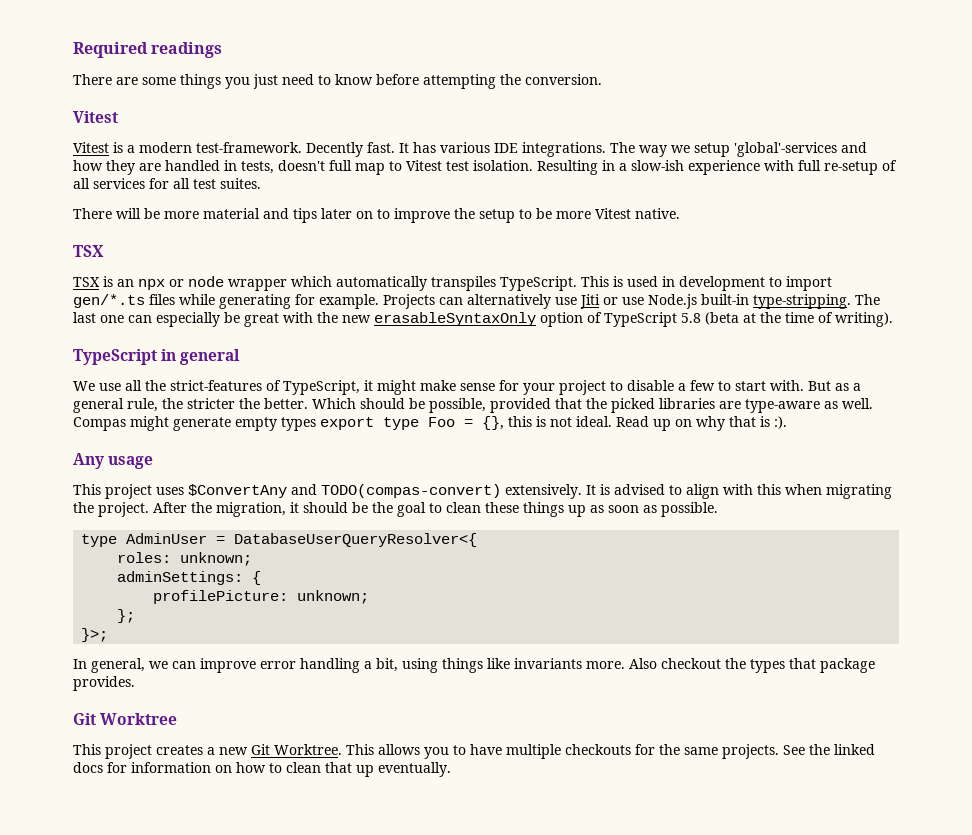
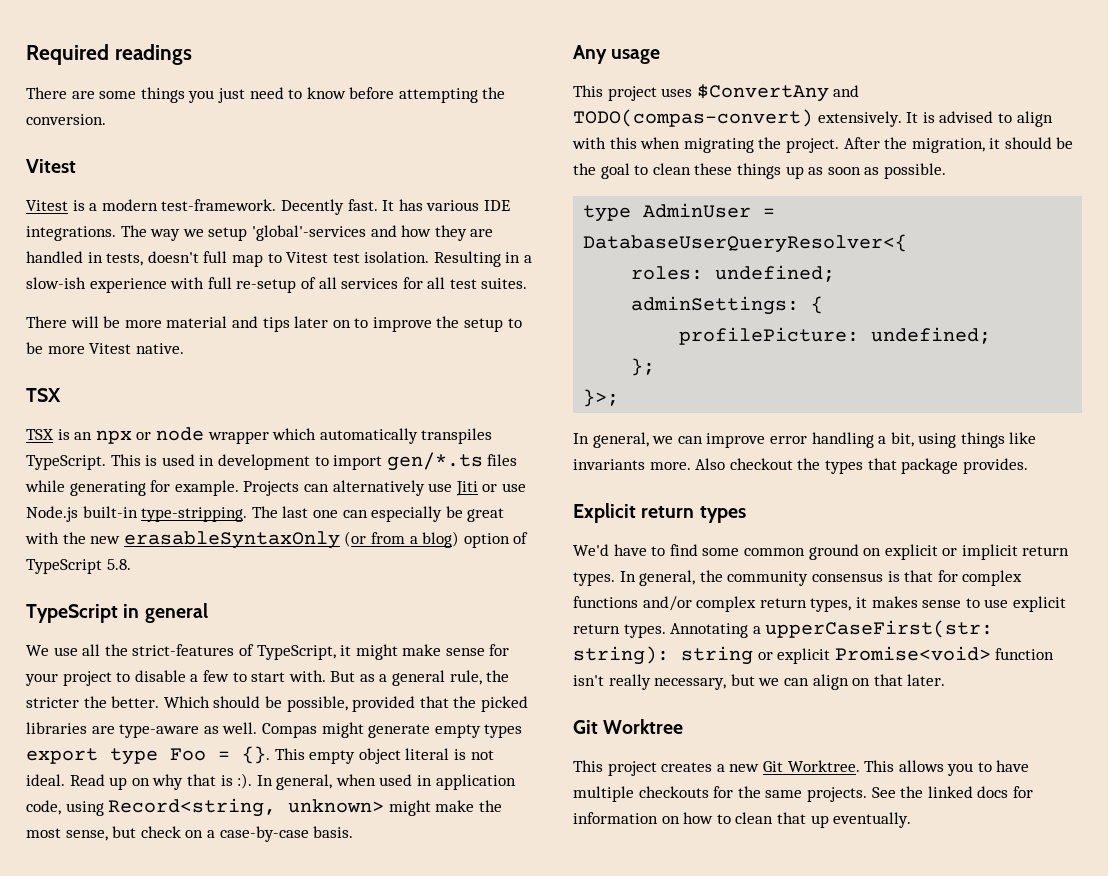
[540,312,893,327] option of TypeScript 5.8 (beta at the time of writing). -> [344,531,529,548] [26,559,131,574] (or from a blog) option of TypeScript 5.8.
[482,416,532,430] {}, this -> [242,746,450,764] {}. This empty object literal
(787, 422) none -> [256,774,516,790] [26,798,502,817] [26,826,354,842] In general, when used in application code, using Record<string, unknown> might make the most sense, but check on a case-by-case basis.
[180,552,253,566] unknown; -> [715,265,836,282] undefined;
[297,590,370,604] unknown; -> [871,327,992,344] undefined;
(135, 683) none -> [573,503,746,523] [573,544,1070,560] [573,570,1023,586] [573,596,1066,612] [573,620,994,638] [573,646,1055,665] [573,674,946,690] // Explicit return types // We'd have to find some common ground on explicit or implicit return types. In general, the community consensus is that for complex functions and/or complex return types, it makes sense to use explicit return types. Annotating a upperCaseFirst(str: string): string or explicit Promise<void> function isn't really necessary, but we can align on that later.

